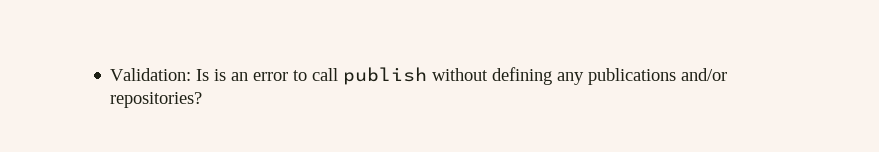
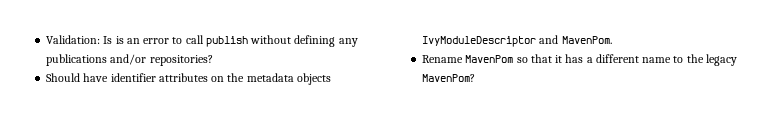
(203, 100) none -> [46,73,331,85] [422,35,612,47] [422,54,737,66] [422,74,476,82] // Should have identifier attributes on the metadata objects IvyModuleDescriptor and MavenPom. // Rename MavenPom so that it has a different name to the legacy MavenPom?

